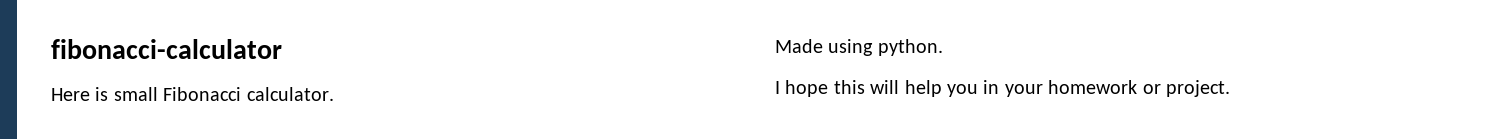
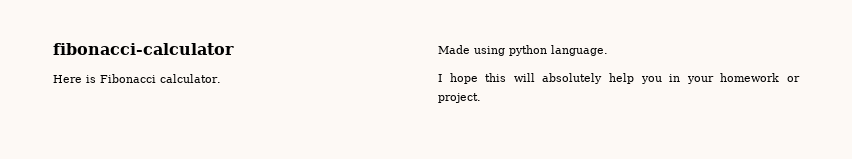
[113,87,158,101] small -> (96, 79) none
[877,39,943,56] python. -> [509,45,608,56] python language.
(900, 87) none -> [542,73,603,84] absolutely

